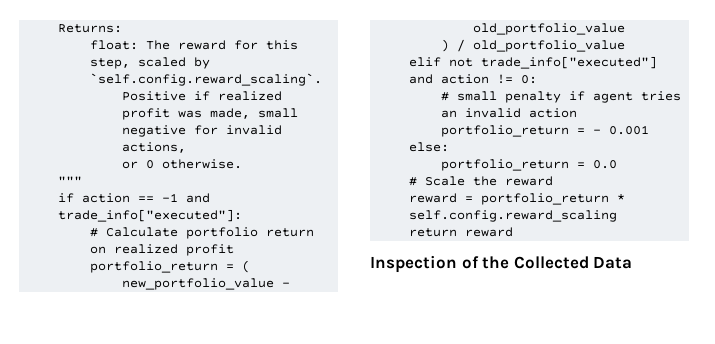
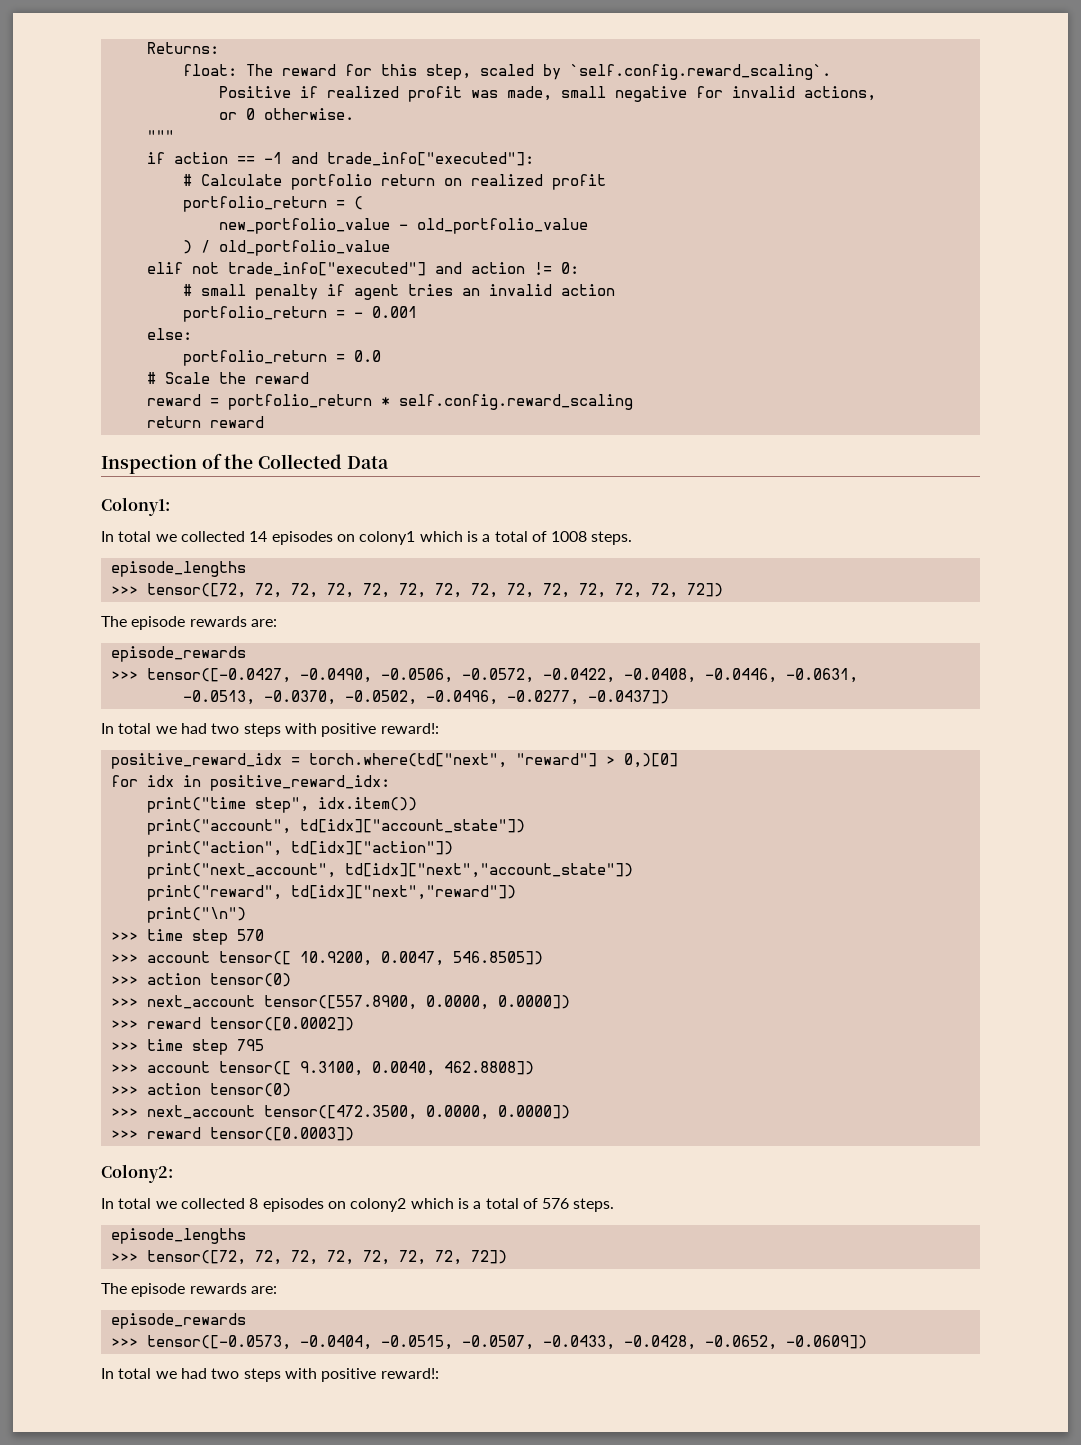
(633, 262) none -> [101,497,170,516] [101,531,633,545] [110,561,246,577] [110,583,723,598] [101,616,277,630] [110,646,246,662] [110,668,858,683] [182,690,669,705] [101,723,439,737] [110,753,678,769] [110,775,390,791] [146,797,417,813] [146,819,525,835] [146,841,453,857] [146,863,633,879] [146,885,516,901] [146,907,246,923] [110,929,264,945] [110,951,543,966] [110,973,291,987] [110,995,570,1010] [110,1017,354,1031] [110,1039,264,1055] [110,1061,534,1076] [110,1083,291,1097] [110,1105,570,1120] [110,1127,354,1141] [101,1164,173,1183] [101,1198,615,1212] [110,1228,246,1244] [110,1250,507,1265] [101,1283,277,1297] [110,1313,246,1329] [110,1335,867,1350] [101,1368,439,1382] // Colony1: // In total we collected 14 episodes on colony1 which is a total of 1008 steps. // episode_lengths // >>> tensor([72, 72, 72, 72, 72, 72, 72, 72, 72, 72, 72, 72, 72, 72]) // The episode rewards are: // episode_rewards // >>> tensor([-0.0427, -0.0490, -0.0506, -0.0572, -0.0422, -0.0408, -0.0446, -0.0631, // -0.0513, -0.0370, -0.0502, -0.0496, -0.0277, -0.0437]) // In total we had two steps with positive reward!: // positive_reward_idx = torch.where(td["next", "reward"] > 0,)[0] // for idx in positive_reward_idx: // print("time step", idx.item()) // print("account", td[idx]["account_state"]) // print("action", td[idx]["action"]) // print("next_account", td[idx]["next","account_state"]) // print("reward", td[idx]["next","reward"]) // print("\n") // >>> time step 570 // >>> account tensor([ 10.9200, 0.0047, 546.8505]) // >>> action tensor(0) // >>> next_account tensor([557.8900, 0.0000, 0.0000]) // >>> reward tensor([0.0002]) // >>> time step 795 // >>> account tensor([ 9.3100, 0.0040, 462.8808]) // >>> action tensor(0) // >>> next_account tensor([472.3500, 0.0000, 0.0000]) // >>> reward tensor([0.0003]) // Colony2: // In total we collected 8 episodes on colony2 which is a total of 576 steps. // episode_lengths // >>> tensor([72, 72, 72, 72, 72, 72, 72, 72]) // The episode rewards are: // episode_rewards // >>> tensor([-0.0573, -0.0404, -0.0515, -0.0507, -0.0433, -0.0428, -0.0652, -0.0609]) // In total we had two steps with positive reward!:

